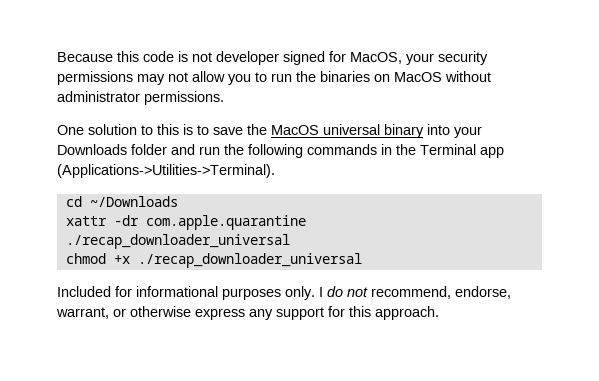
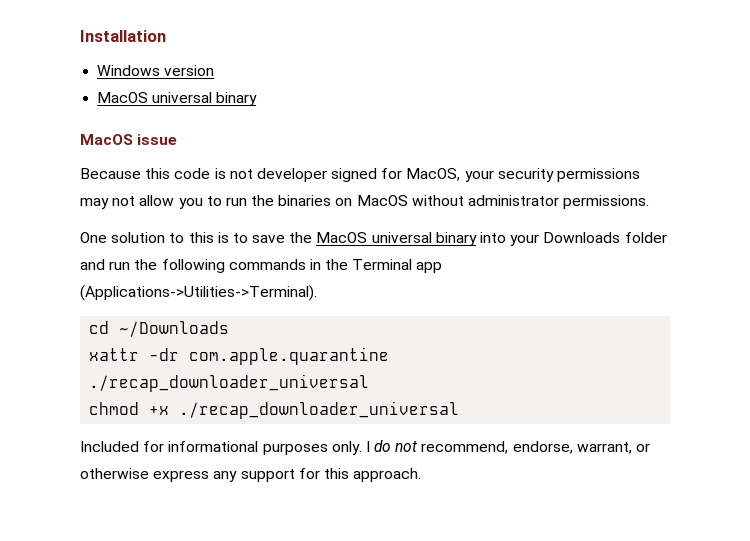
(57, 57) none -> [80,30,166,42] [97,65,215,76] [97,92,258,106] [80,134,178,145] Installation // Windows version // MacOS universal binary // MacOS issue //

